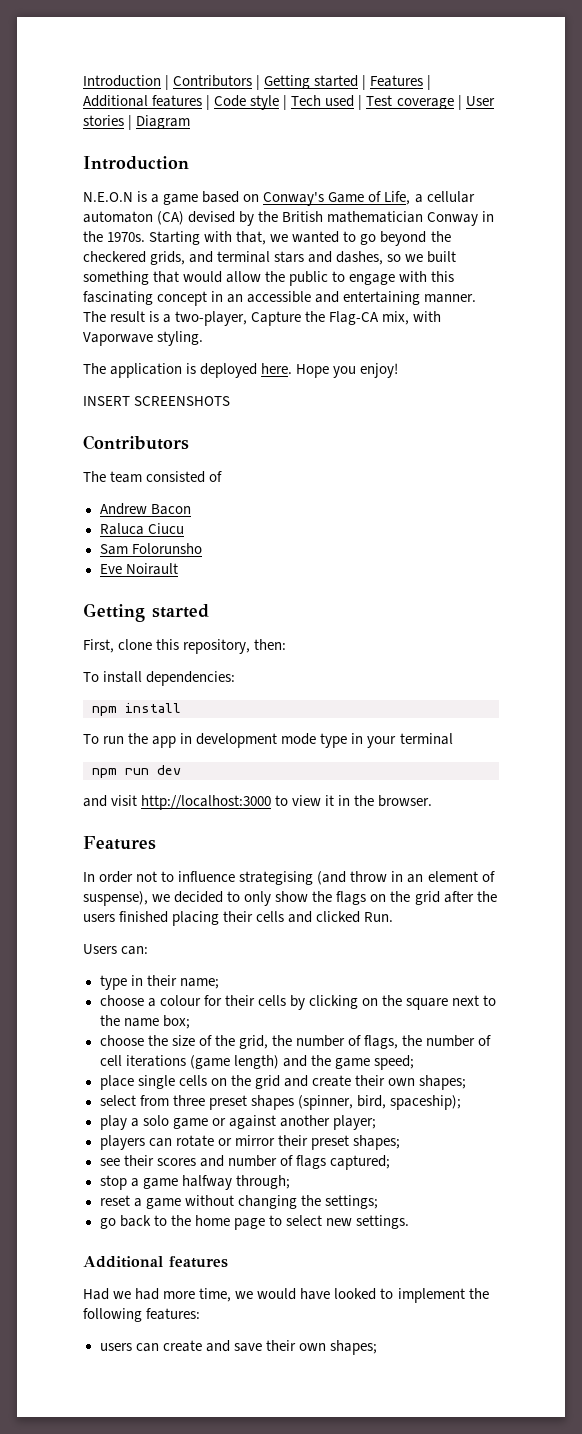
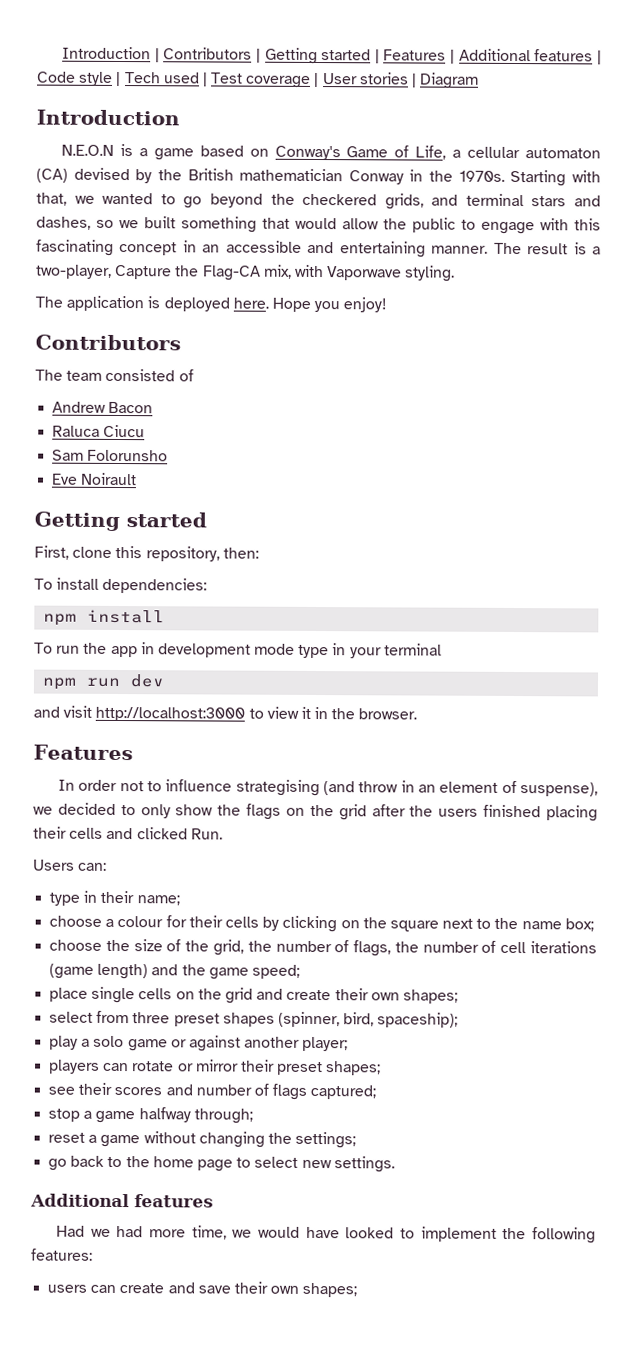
[83,396,231,406] // INSERT SCREENSHOTS -> (388, 305) none

